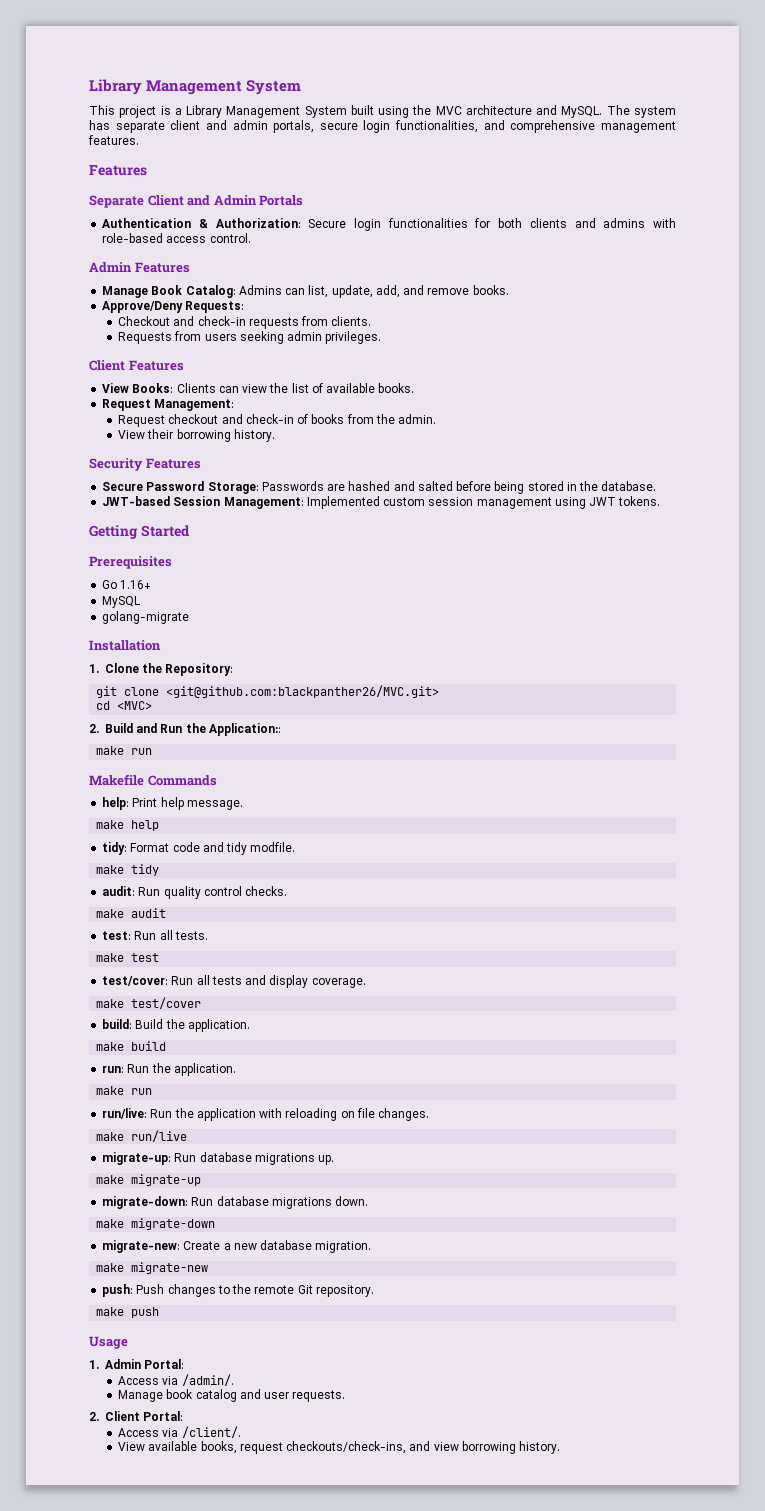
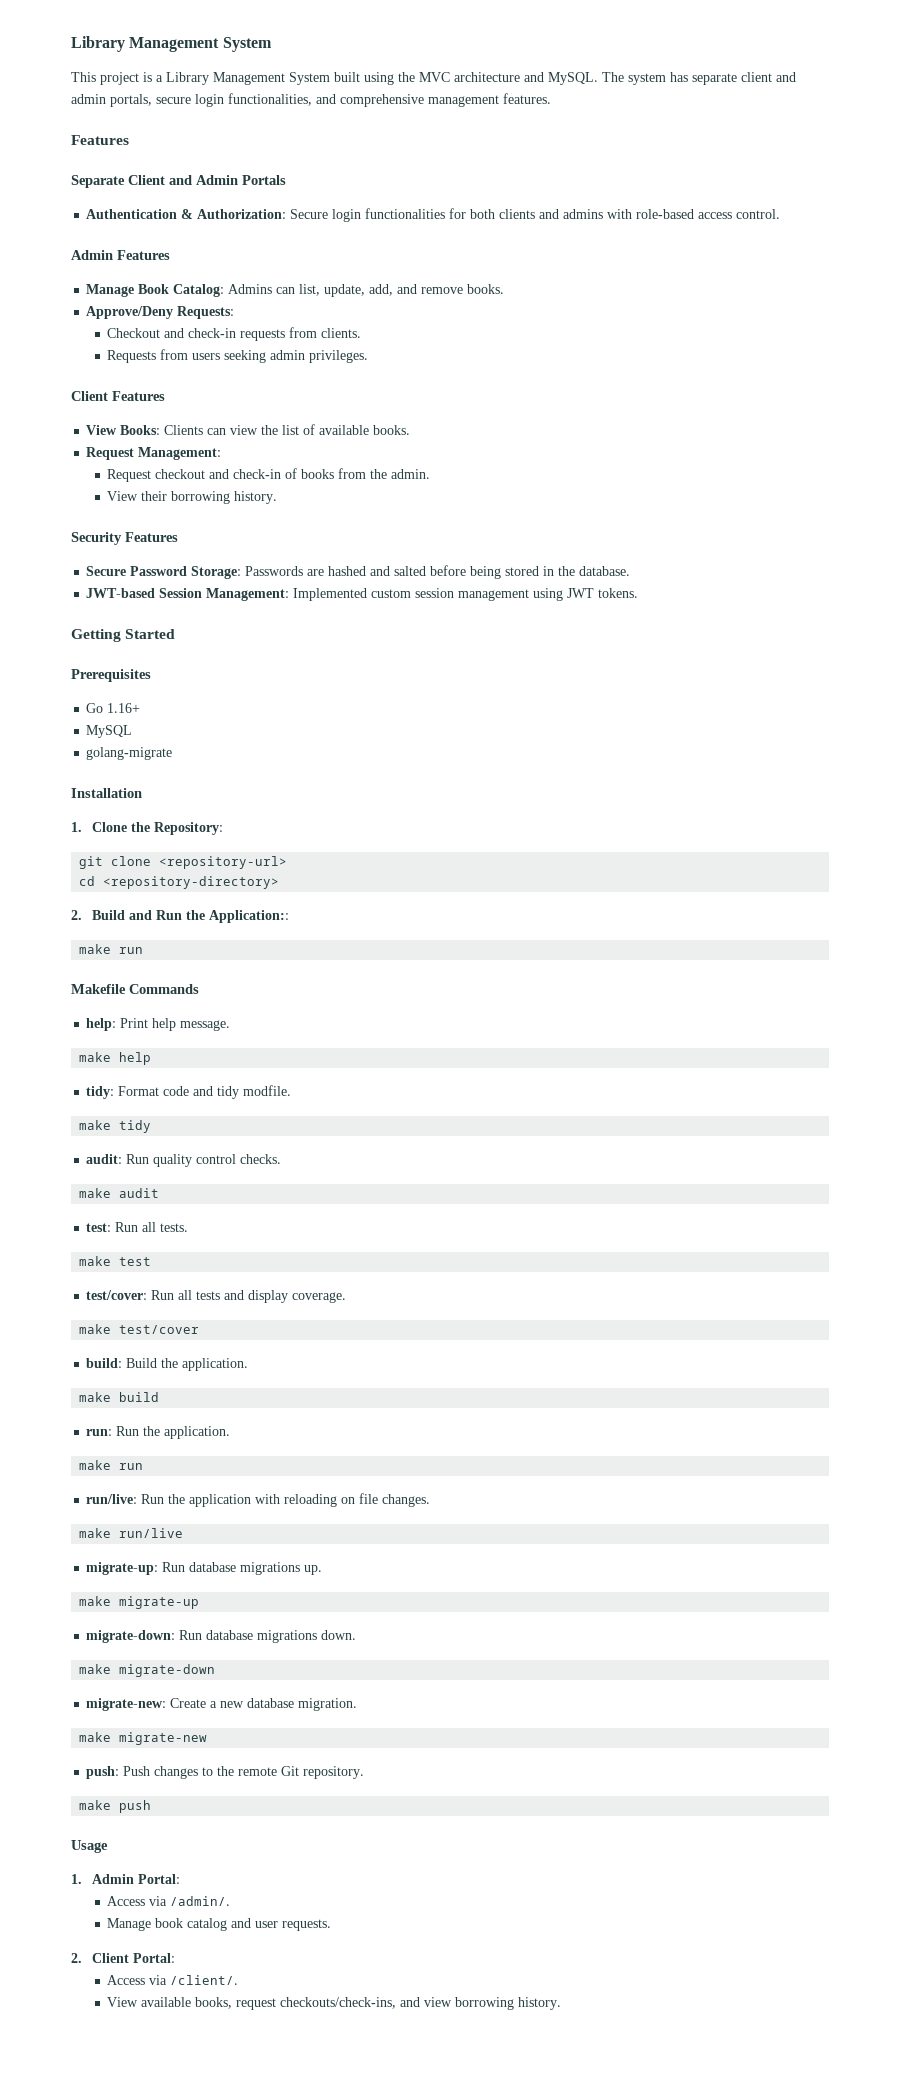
[166,685,440,698] <git@github.com:blackpanther26/MVC.git> -> [159,856,288,869] <repository-url>
[117,701,153,710] <MVC> -> [103,876,280,889] <repository-directory>

